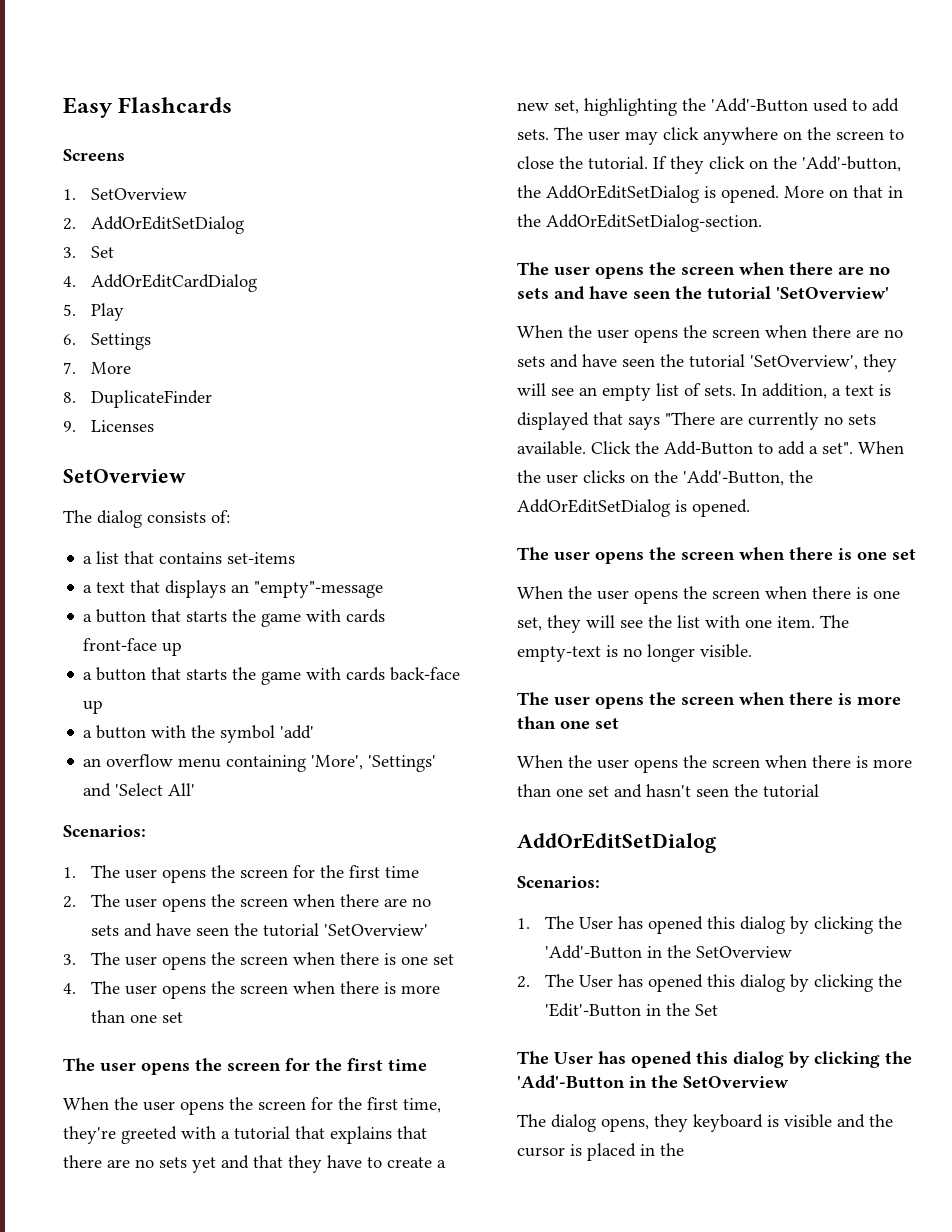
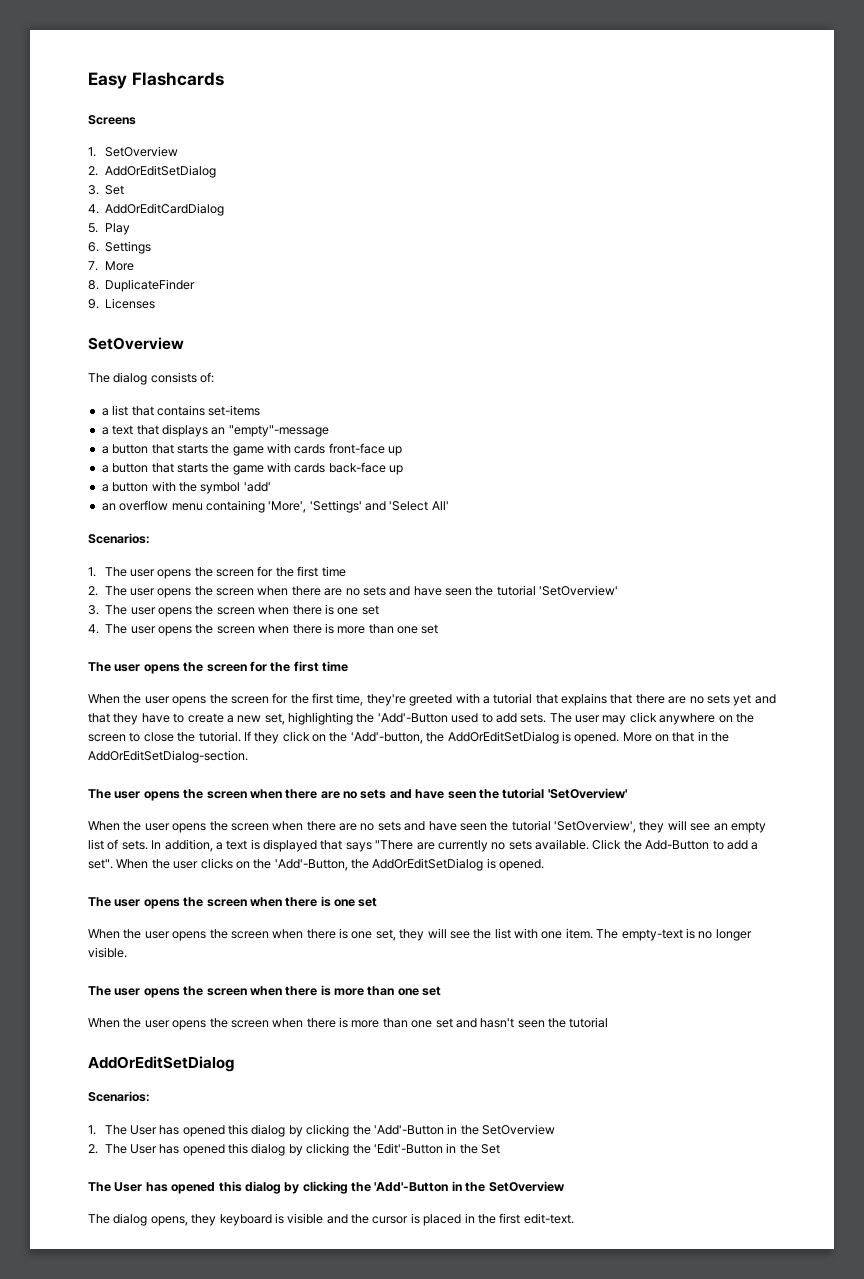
(684, 1149) none -> [499,1213,574,1224] first edit-text.

